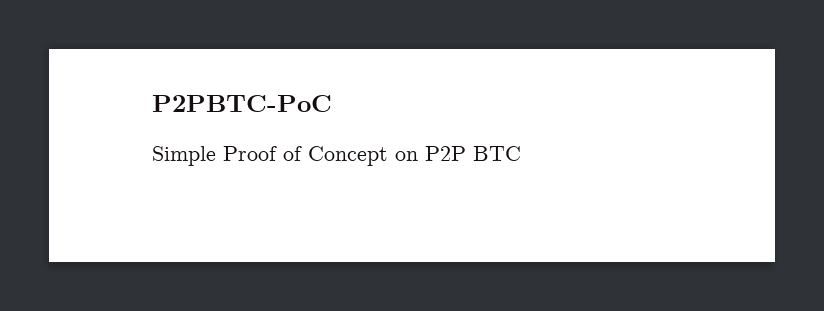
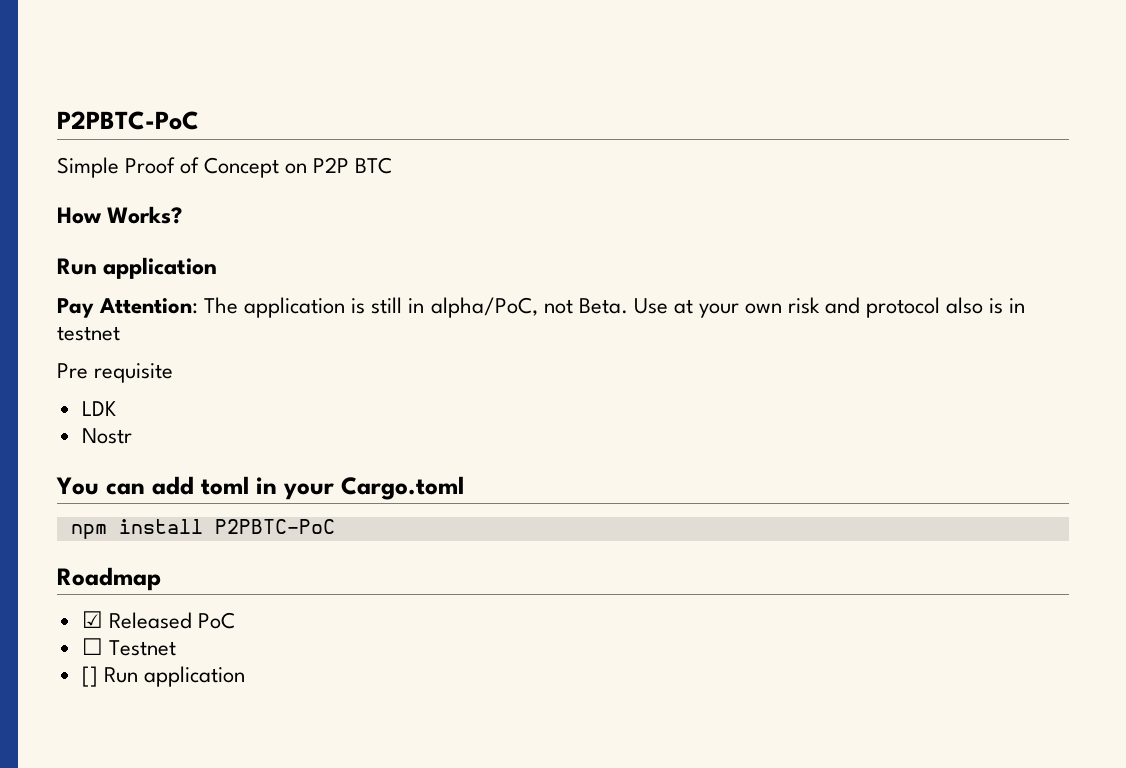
(521, 153) none -> [57,206,183,224] [57,257,218,279] [57,297,1026,318] [57,326,120,341] [57,363,174,383] [81,401,116,416] [81,428,132,444] [56,476,464,500] [70,519,335,539] [57,567,161,591] [81,611,235,629] [81,638,176,656] [81,666,245,687] // How Works? // Run application // Pay Attention: The application is still in alpha/PoC, not Beta. Use at your own risk and protocol also is in testnet // Pre requisite // LDK // Nostr // You can add toml in your Cargo.toml // npm install P2PBTC-PoC // Roadmap // ☑ Released PoC // ☐ Testnet // [] Run application

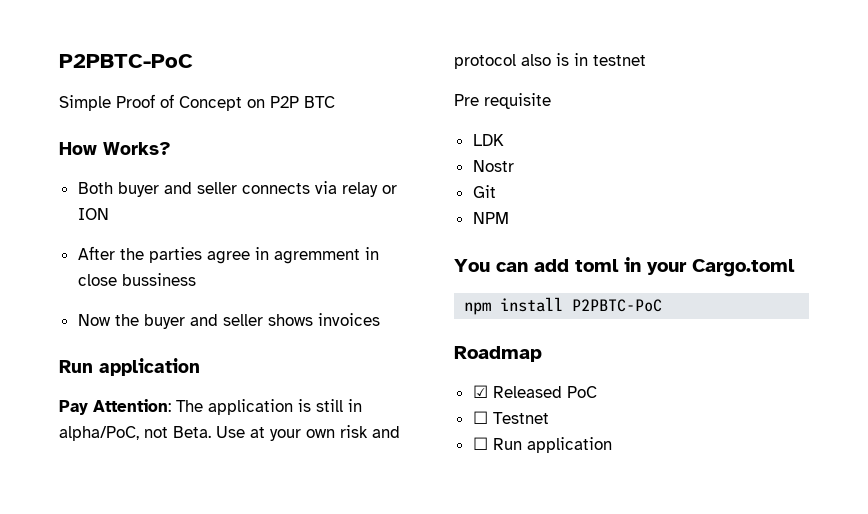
(183, 215) none -> [77,181,397,197] [77,208,109,220] [77,246,379,264] [77,273,196,286] [77,313,380,329] // Both buyer and seller connects via relay or ION // After the parties agree in agremment in close bussiness // Now the buyer and seller shows invoices
(132, 436) none -> [472,185,496,198] [472,212,509,224] // Git // NPM
[81,666,98,687] [] -> [472,437,488,450] ☐

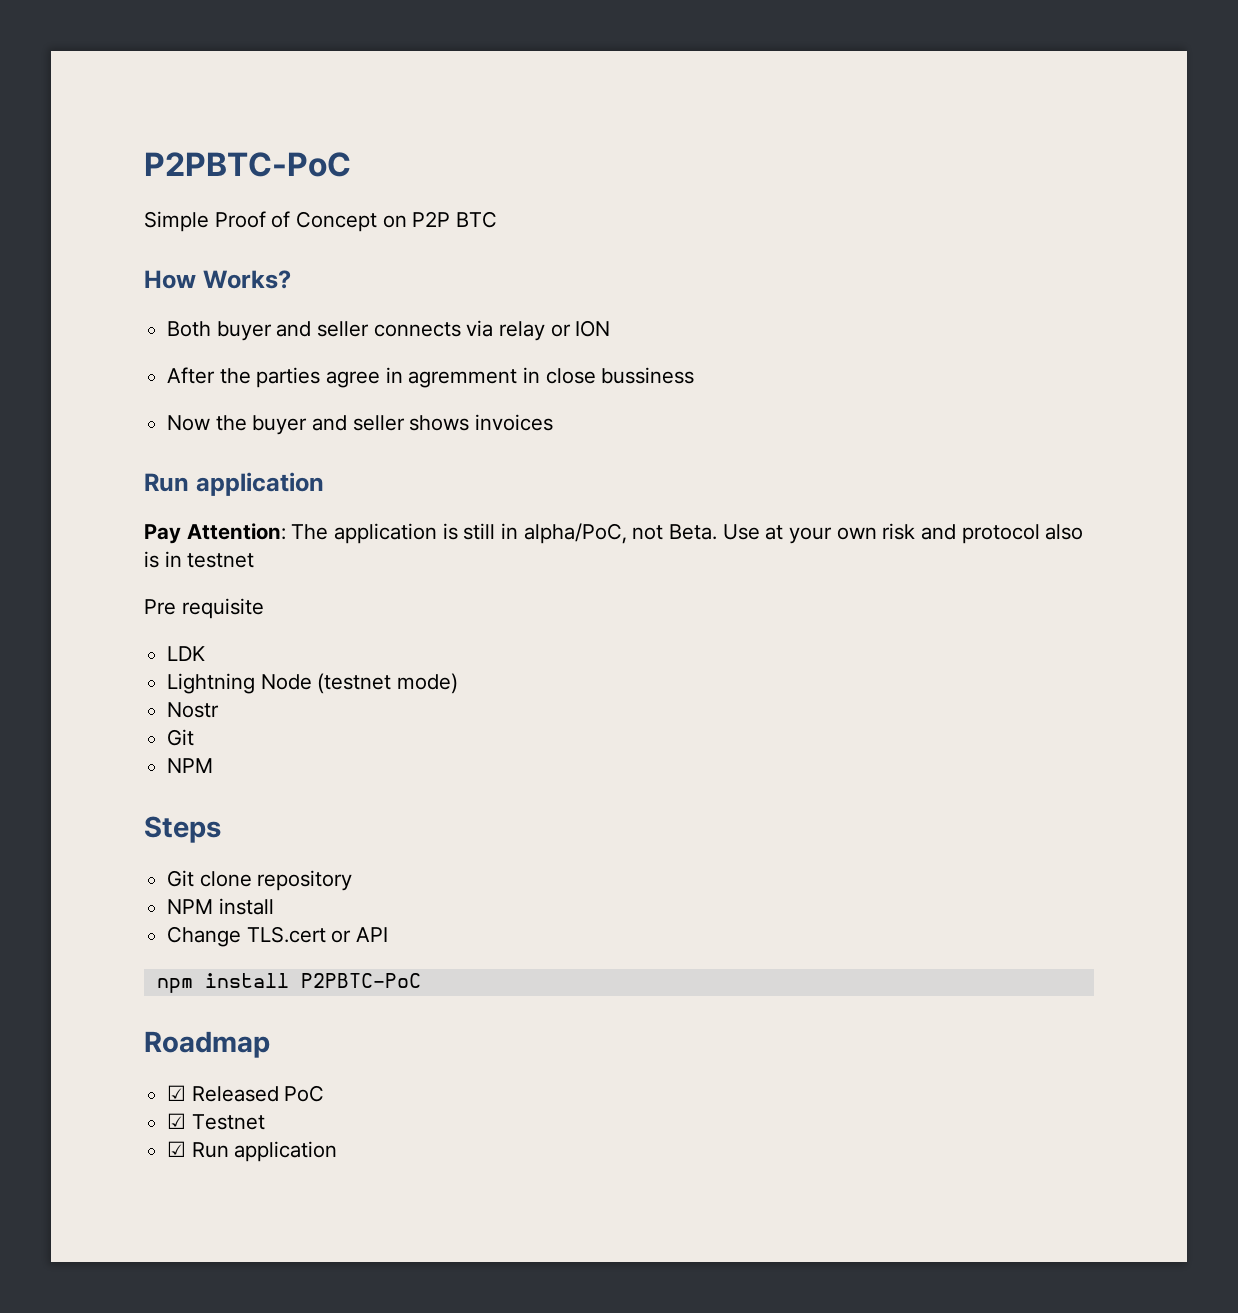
(504, 140) none -> [167,673,459,694] // Lightning Node (testnet mode)
[454,257,795,277] You can add toml in your Cargo.toml -> [144,816,221,843] [167,870,353,891] [167,898,274,915] [167,926,389,947] Steps // Git clone repository // NPM install // Change TLS.cert or API
[472,411,488,424] ☐ -> [167,1113,187,1129] ☑
[472,437,488,450] ☐ -> [167,1141,187,1157] ☑

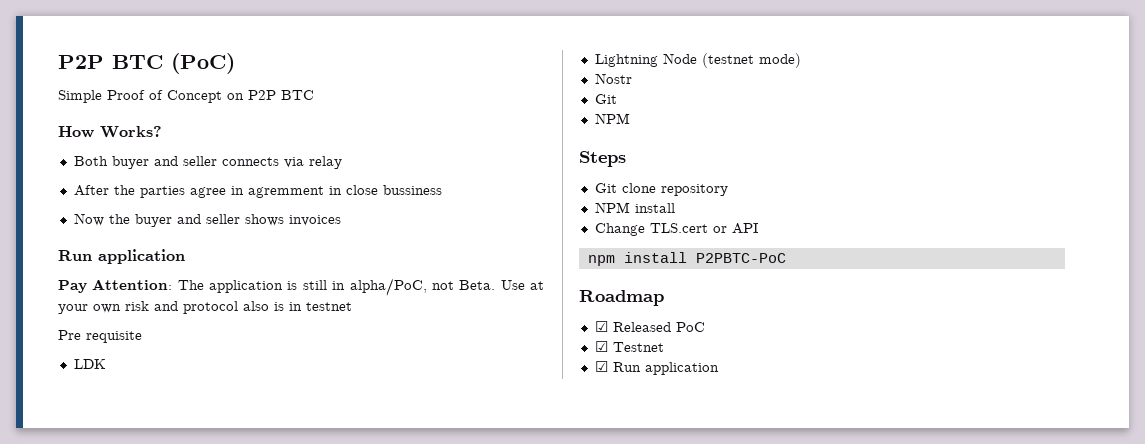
[144,152,351,177] P2PBTC-PoC -> [58,53,235,74] P2P BTC (PoC)
[550,320,611,337] or ION -> (342, 162) none

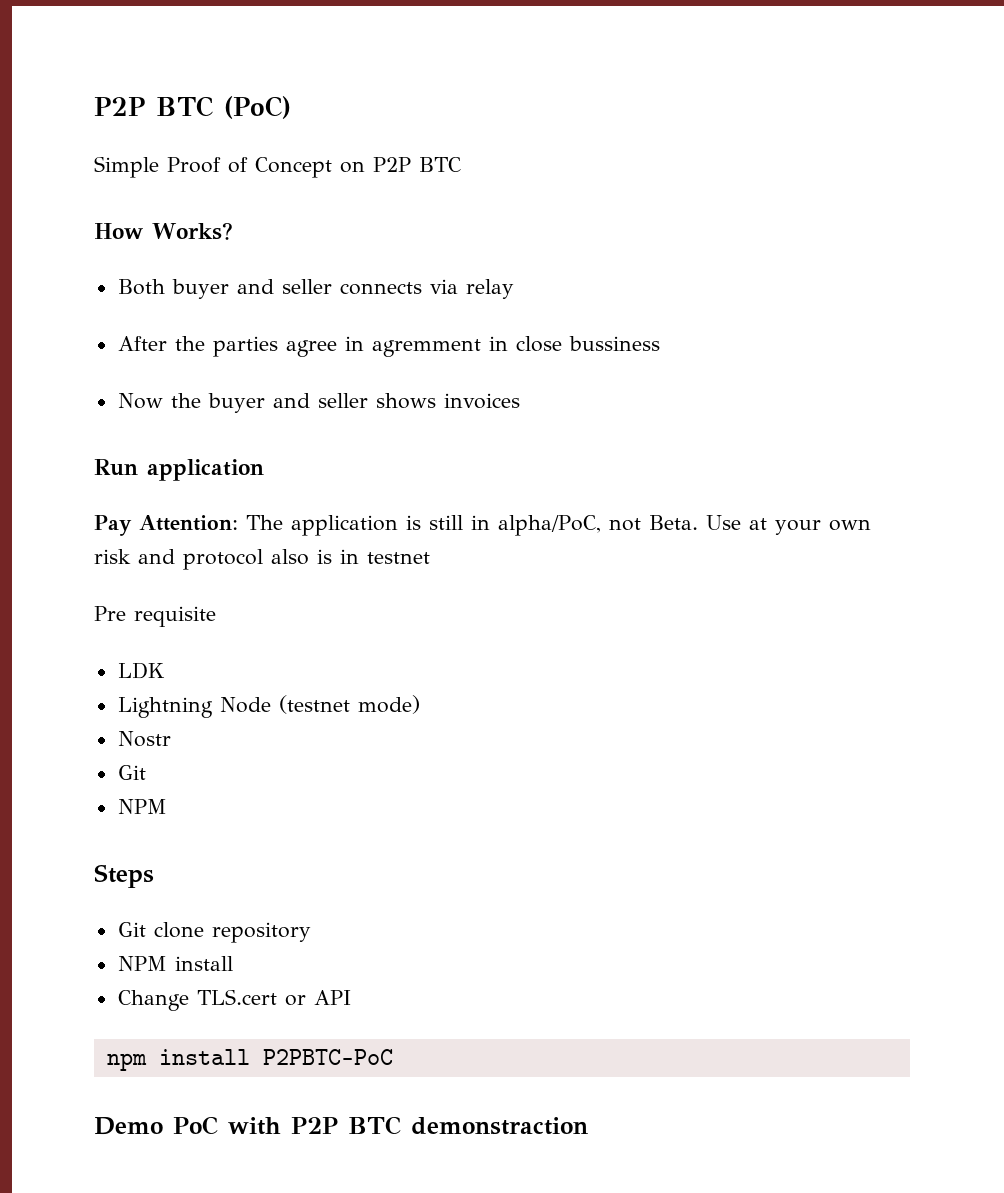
[579,290,664,306] [594,321,705,332] [594,341,664,352] [594,361,719,375] Roadmap // ☑ Released PoC // ☑ Testnet // ☑ Run application -> [94,1116,588,1135] Demo PoC with P2P BTC demonstraction

